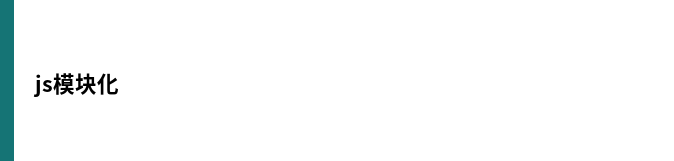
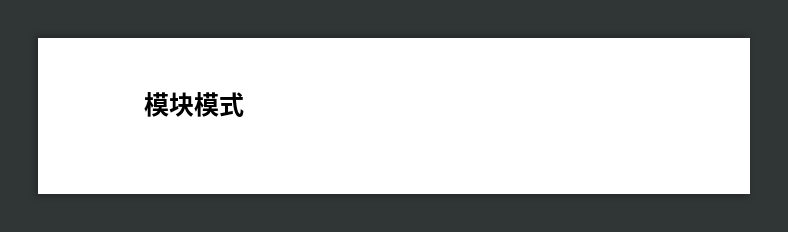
[33,73,119,97] js模块化 -> [144,92,244,117] 模块模式

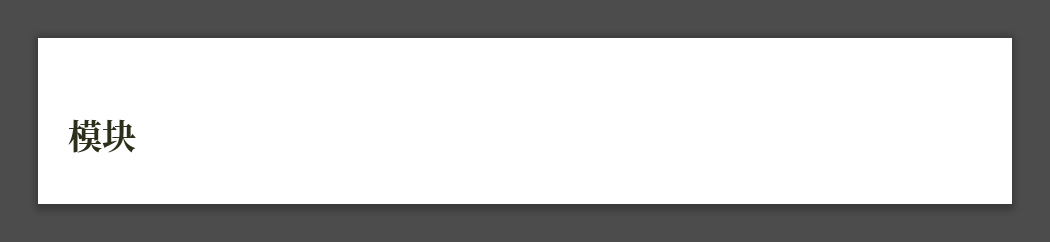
[194,92,244,117] 模式 -> (136, 136) none

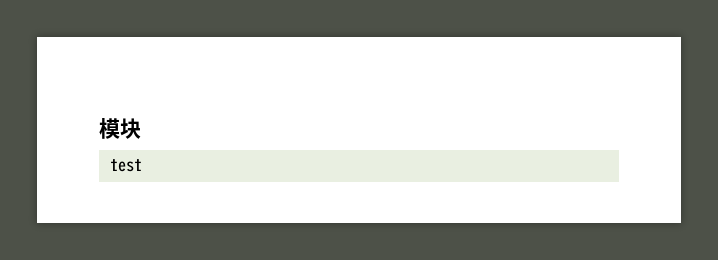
(136, 136) none -> [109,159,142,172] // test

